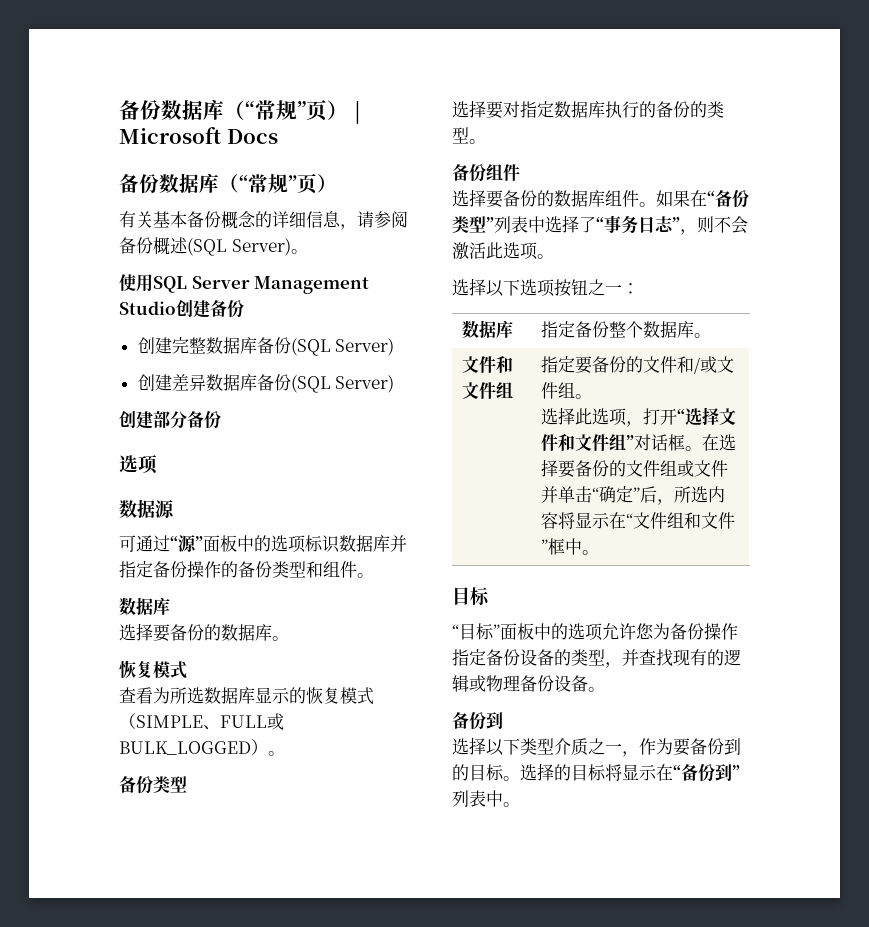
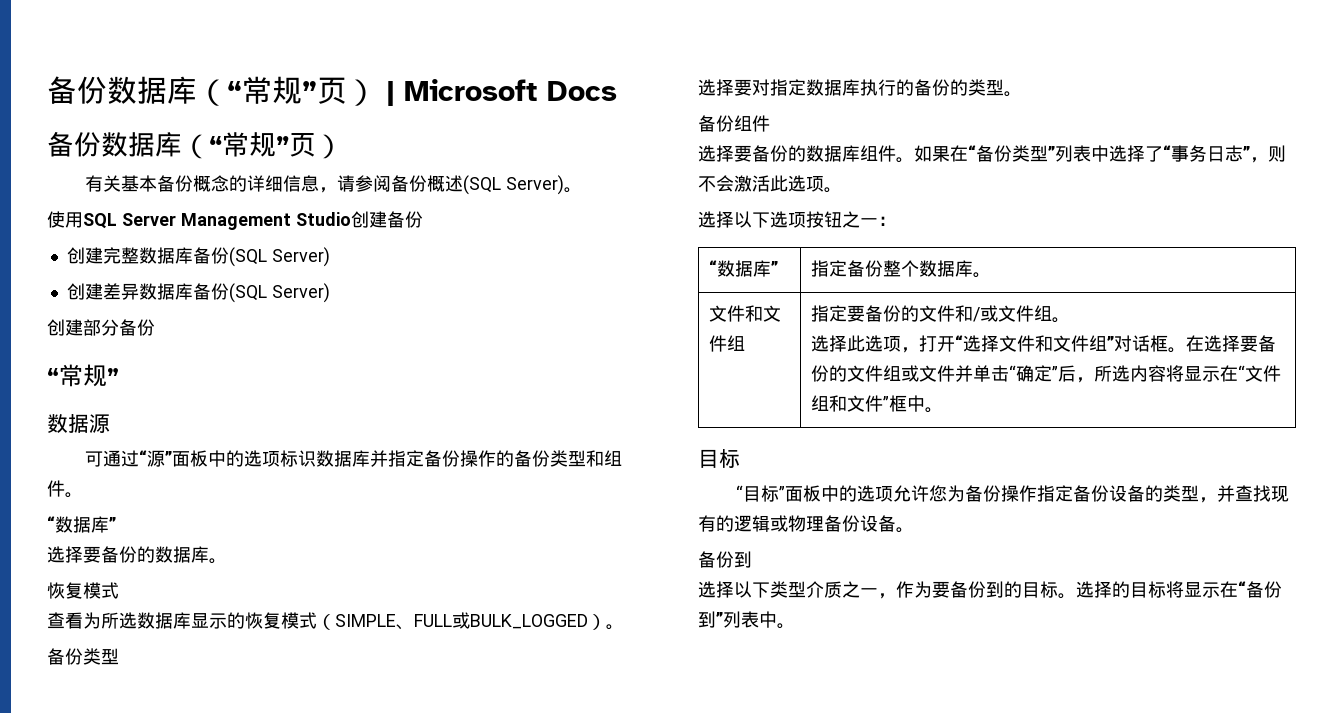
[119,455,158,474] 选项 -> [47,364,119,387] “常规”
[119,597,170,616] 数据库 -> [47,516,116,533] “数据库”
[461,320,513,339] 数据库 -> [709,260,779,277] “数据库”

